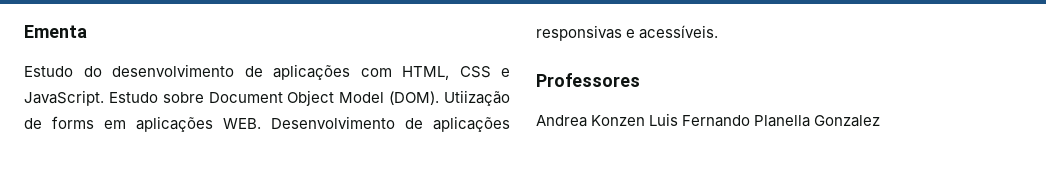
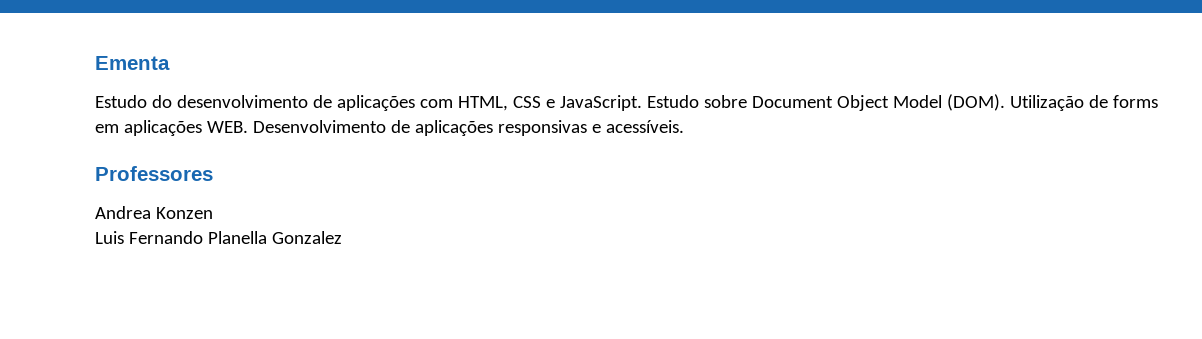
[444,90,511,106] Utiização -> [1009,95,1084,111] Utilização
(646, 120) none -> (213, 213) //

